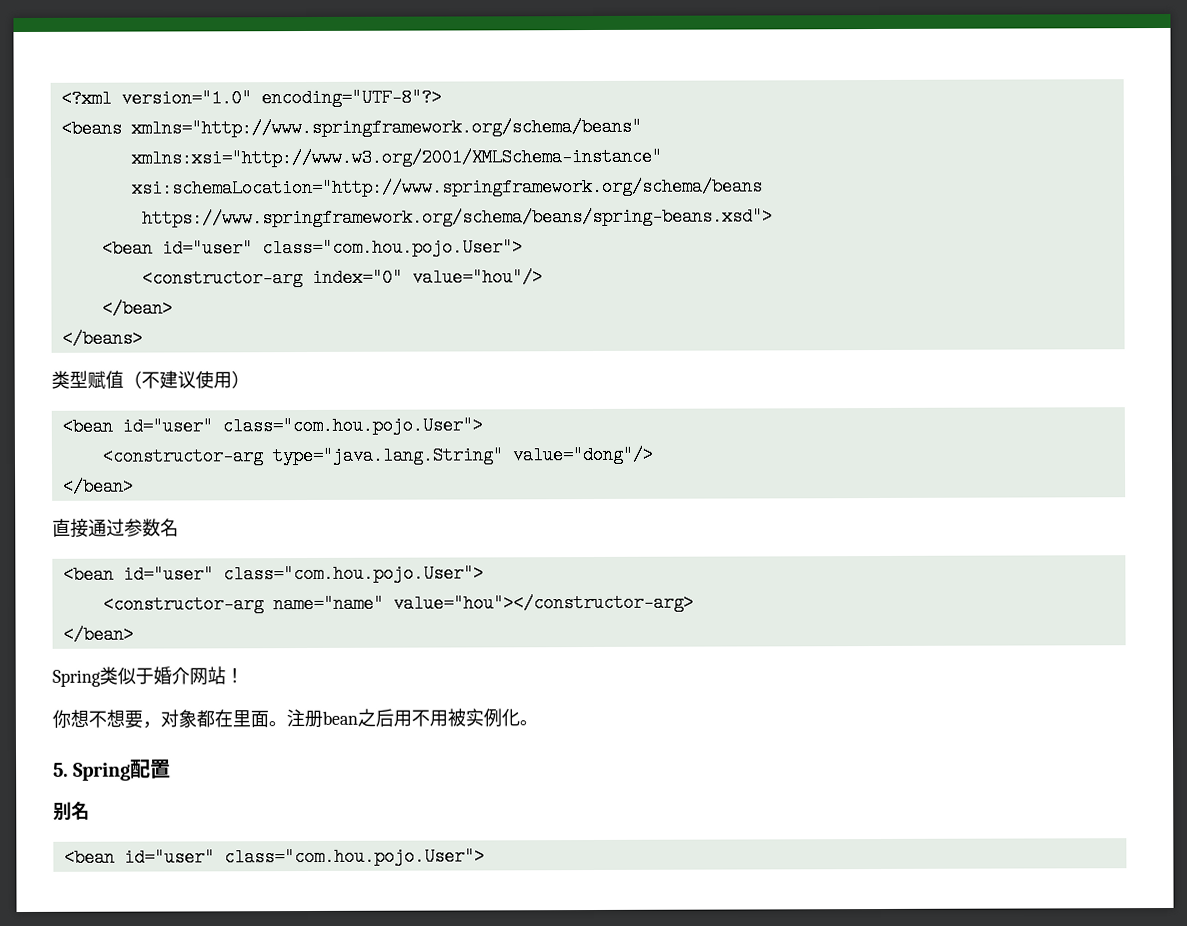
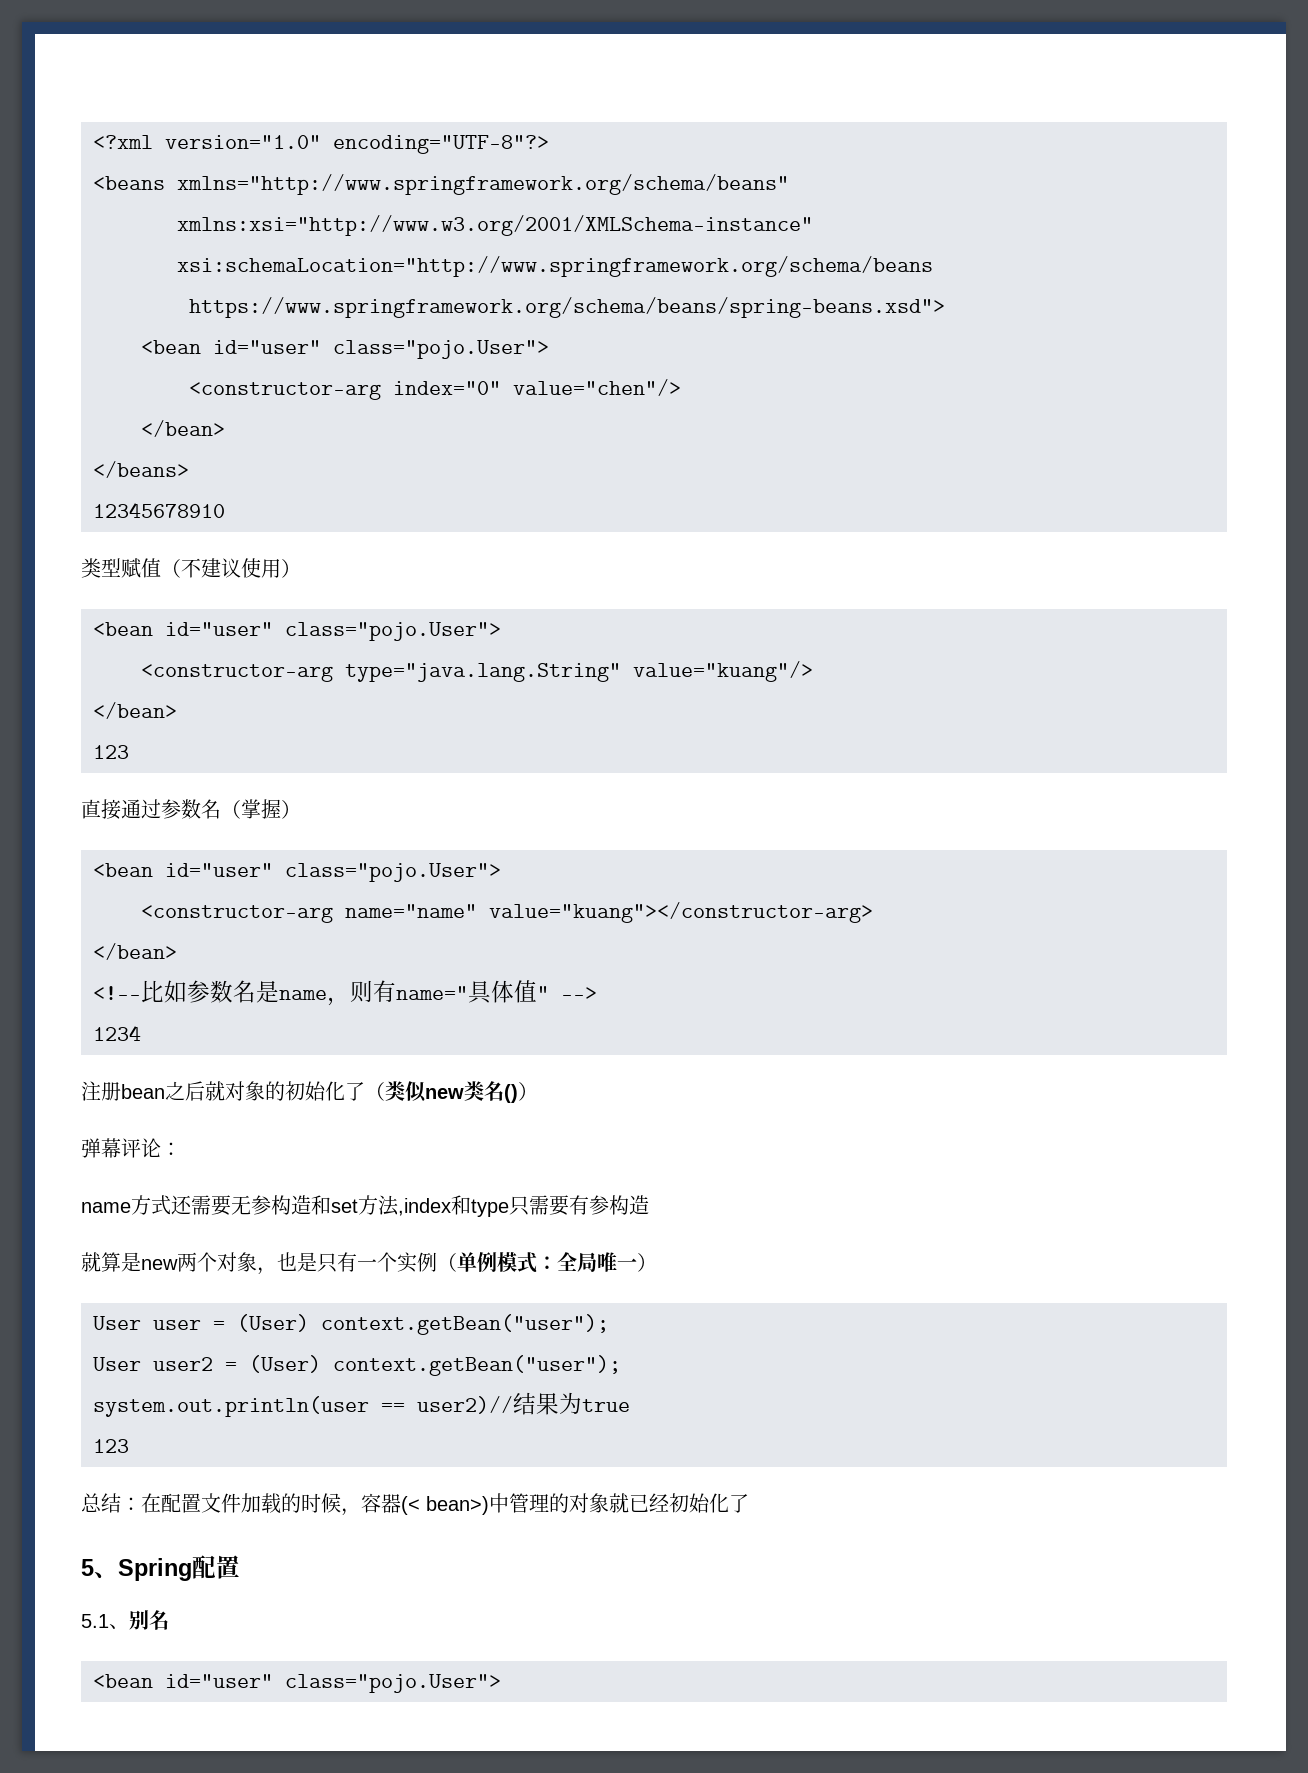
[261,238,523,258] class="com.hou.pojo.User"> -> [333,340,549,359] class="pojo.User">
[411,268,543,287] value="hou"/> -> [513,379,681,396] value="chen"/>
(143, 338) none -> [93,502,225,518] // 12345678910
[221,416,483,436] class="com.hou.pojo.User"> -> [285,622,501,641] class="pojo.User">
[511,445,654,465] [62,477,134,496] value="dong"/> // </bean> -> [633,661,813,682] [93,702,177,719] [93,745,129,759] value="kuang"/> // </bean> // 123
[62,564,484,584] // <bean id="user" class="com.hou.pojo.User"> -> [221,799,301,819] [93,863,501,882] （掌握） // <bean id="user" class="pojo.User">
[392,593,694,613] [62,625,134,644] [52,666,244,687] [52,708,538,729] [53,762,69,777] value="hou"></constructor-arg> // </bean> // Spring类似于婚介网站！ // 你想不想要，对象都在里面。注册bean之后用不用被实例化。 // 5. -> [489,902,873,923] [93,943,177,960] [93,980,597,1006] [93,1025,141,1041] [81,1081,538,1103] [81,1138,181,1158] [81,1195,649,1217] [81,1251,657,1275] [93,1314,609,1335] [93,1355,621,1376] [93,1392,630,1417] [93,1439,129,1453] [81,1493,749,1516] [81,1559,118,1579] value="kuang"></constructor-arg> // </bean> // <!--比如参数名是name，则有name="具体值" --> // 1234 // 注册bean之后就对象的初始化了（类似new类名()） // 弹幕评论： // name方式还需要无参构造和set方法,index和type只需要有参构造 // 就算是new两个对象，也是只有一个实例（单例模式：全局唯一） // User user = (User) context.getBean("user"); // User user2 = (User) context.getBean("user"); // system.out.println(user == user2)//结果为true // 123 // 总结：在配置文件加载的时候，容器(< bean>)中管理的对象就已经初始化了 // 5、
(172, 769) none -> [81,1614,129,1629] 5.1、
[223,847,485,867] class="com.hou.pojo.User"> -> [285,1674,501,1693] class="pojo.User">

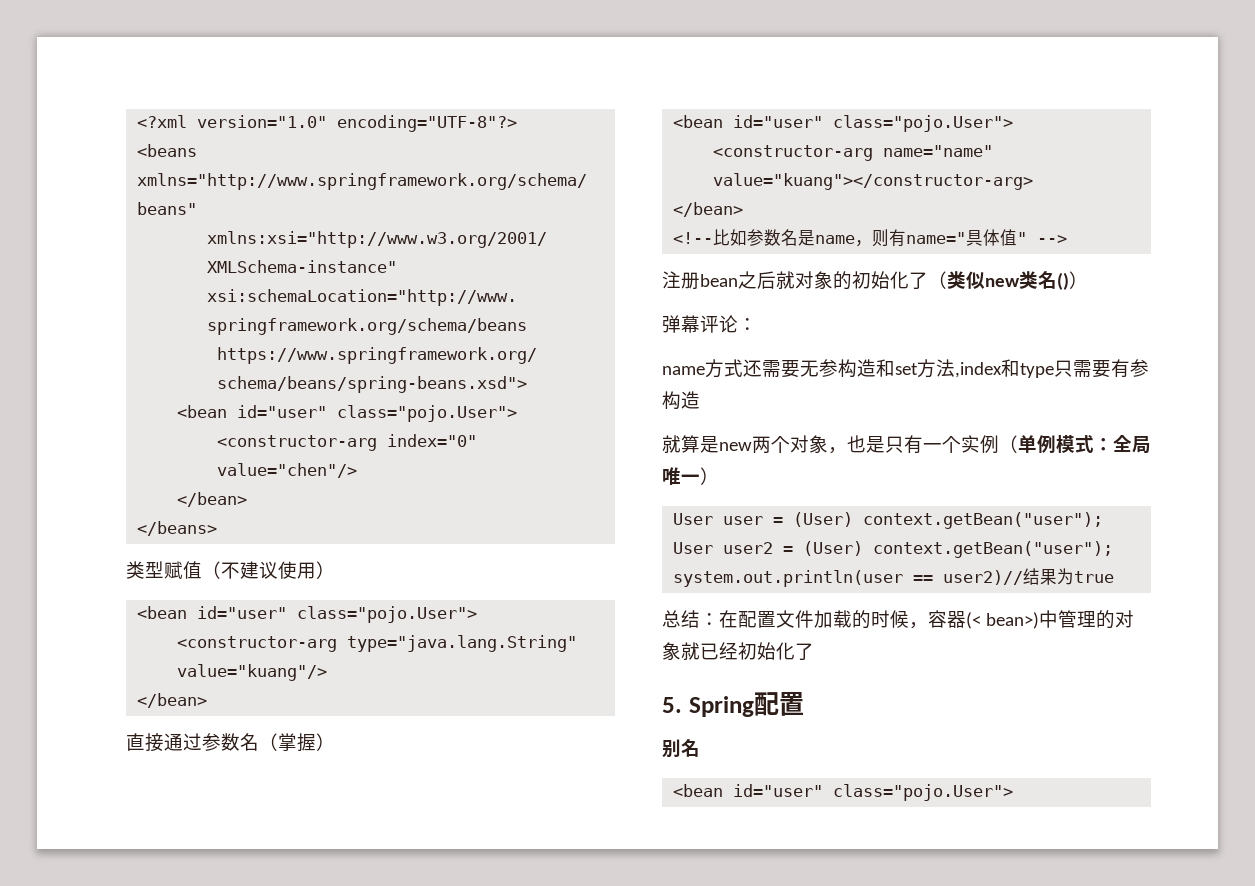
[93,502,225,518] // 12345678910 -> (218, 528) none
[93,745,129,759] // 123 -> (208, 700) none
[93,1025,141,1041] // 1234 -> (1068, 239) none
[93,1439,129,1453] // 123 -> (1115, 577) none
[81,1559,118,1579] 5、 -> [662,697,682,713] 5.
[81,1614,129,1629] 5.1、 -> (804, 704) none

